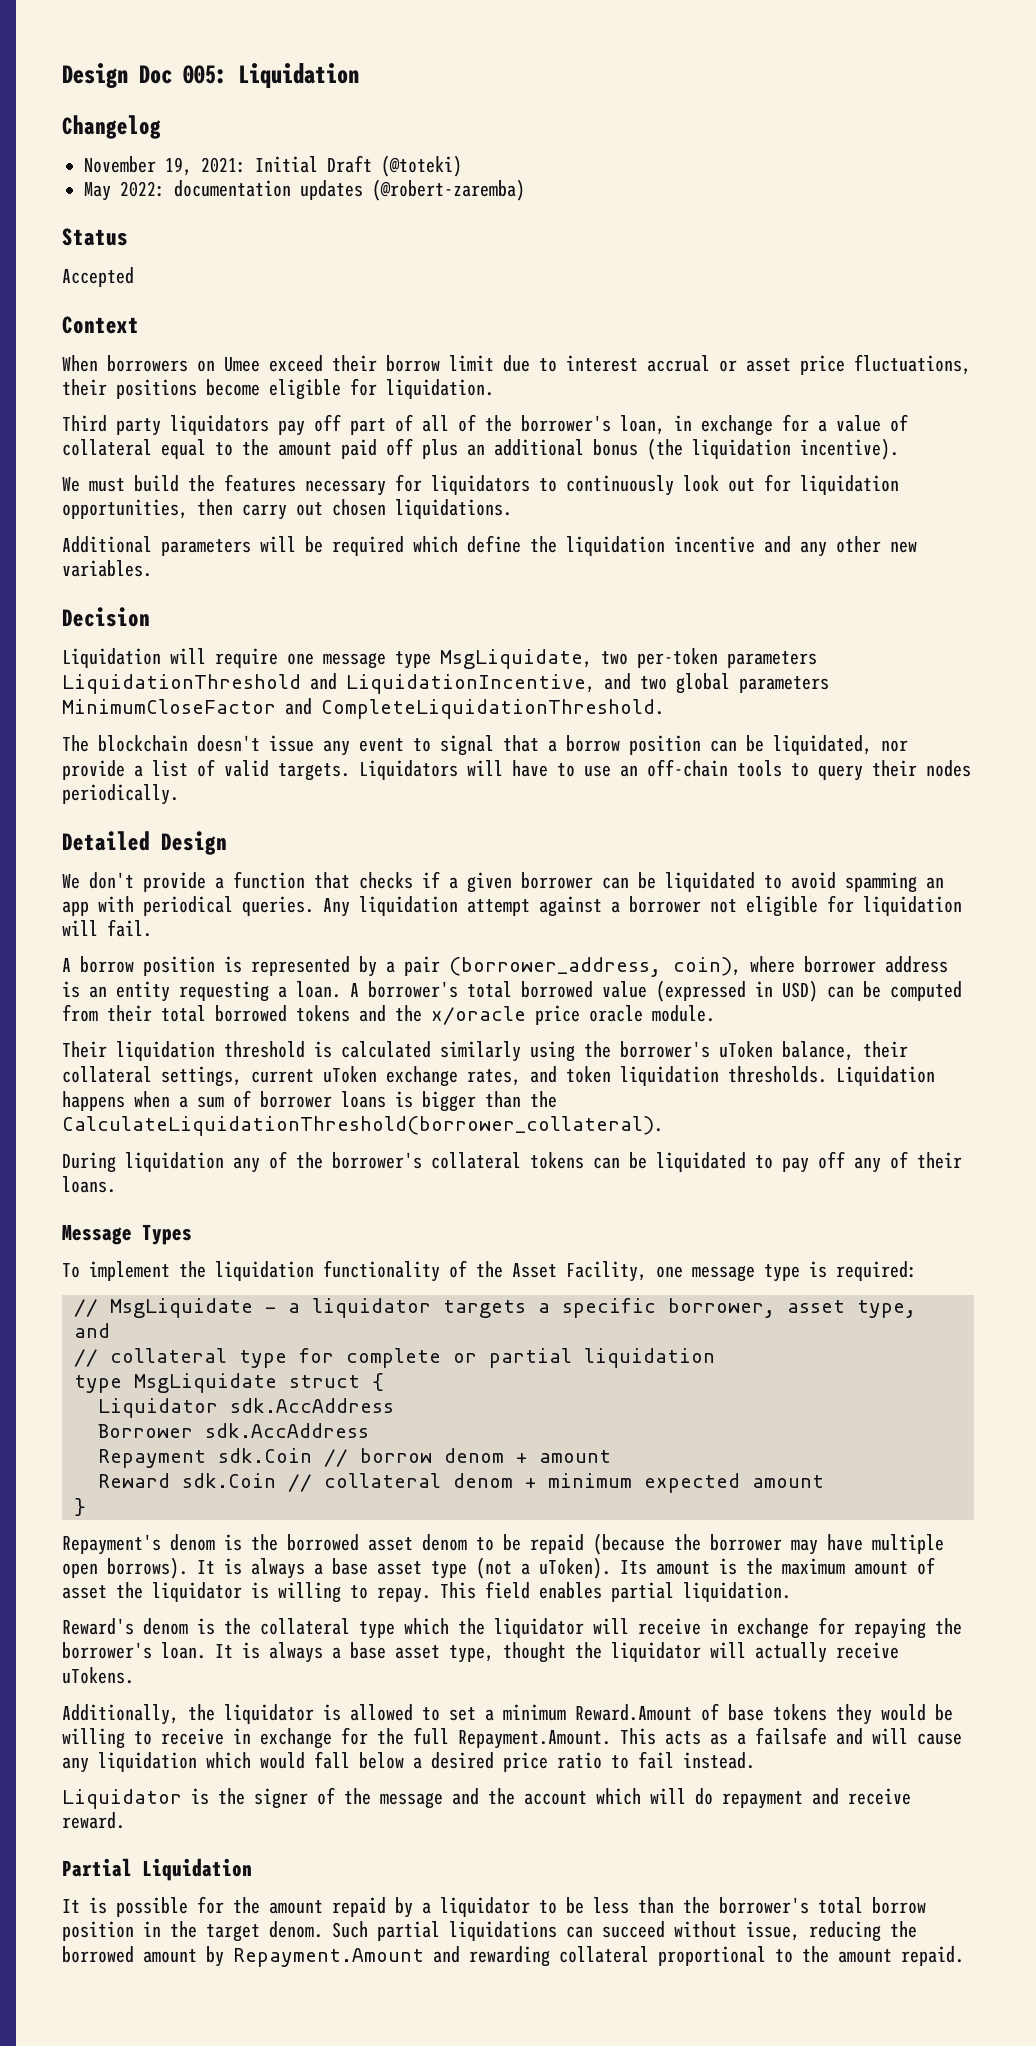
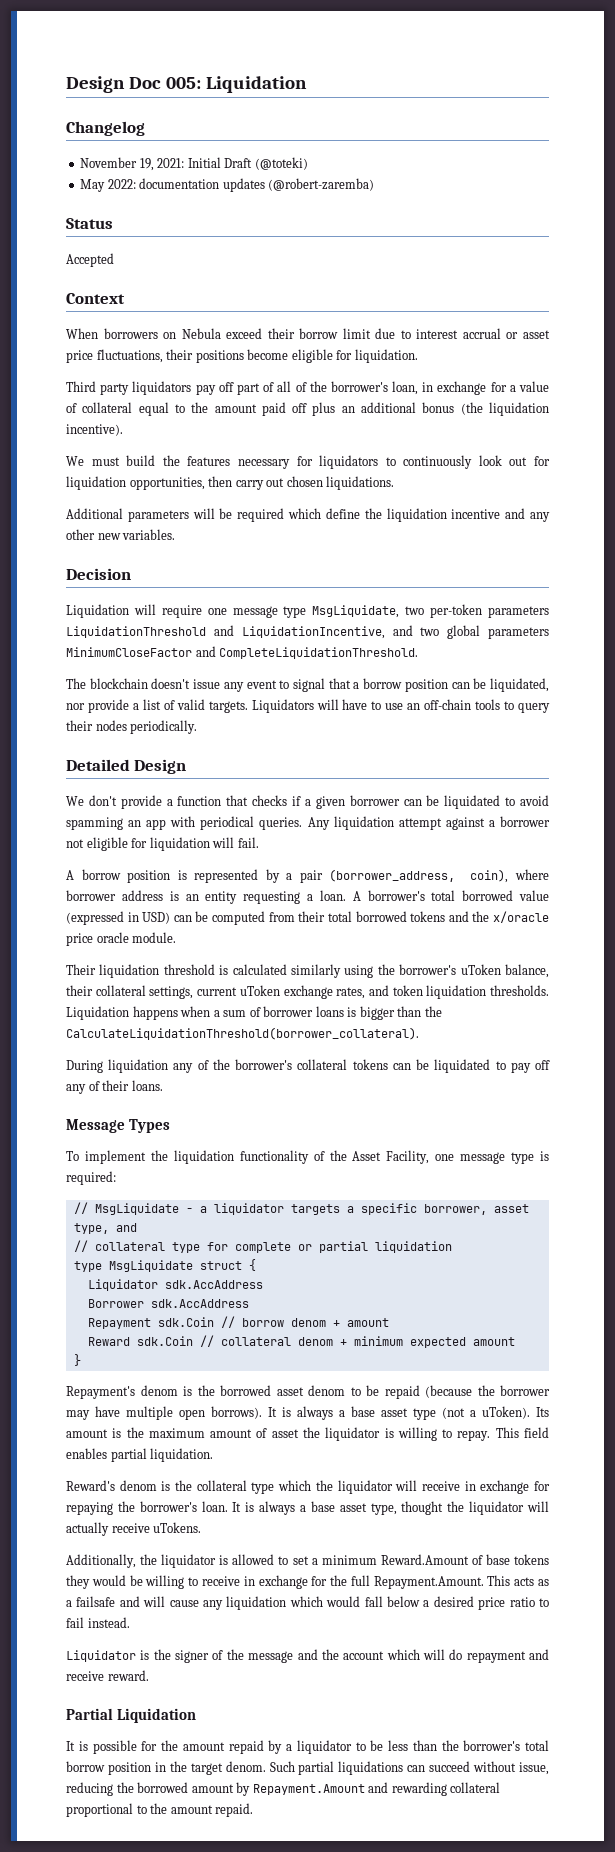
[224,357,260,372] Umee -> [181,328,221,339] Nebula

